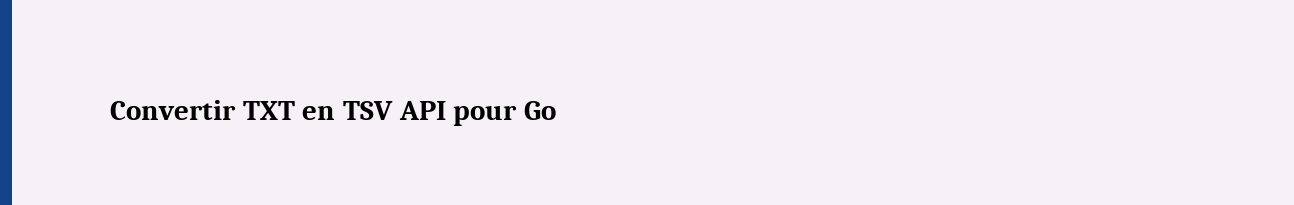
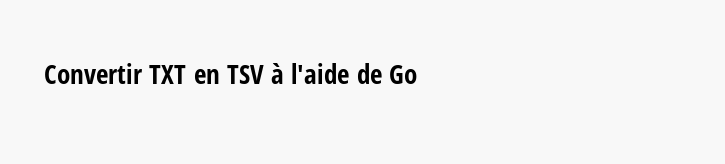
[398,101,518,126] API pour -> [271,63,382,84] à l'aide de

